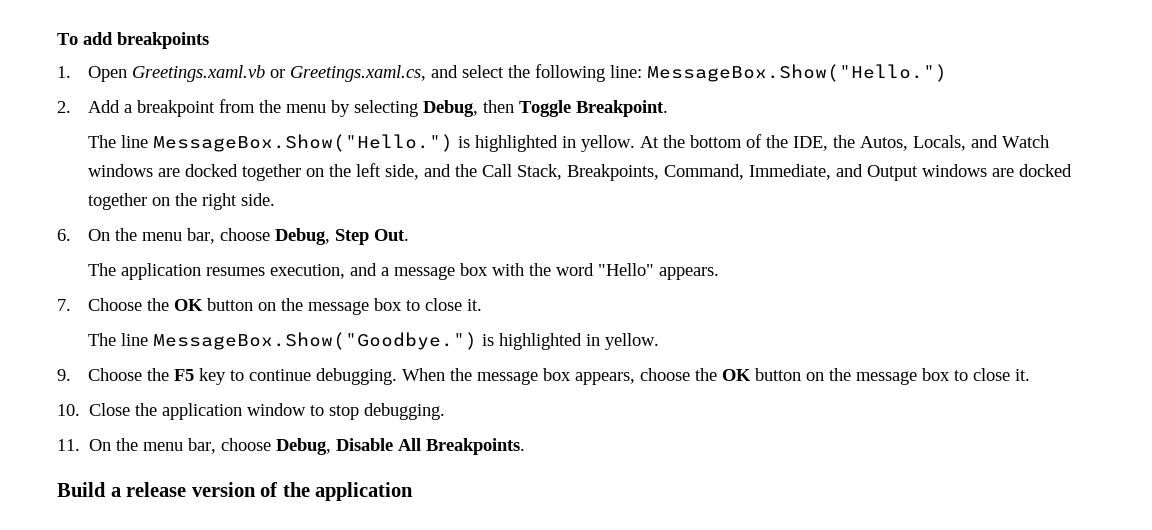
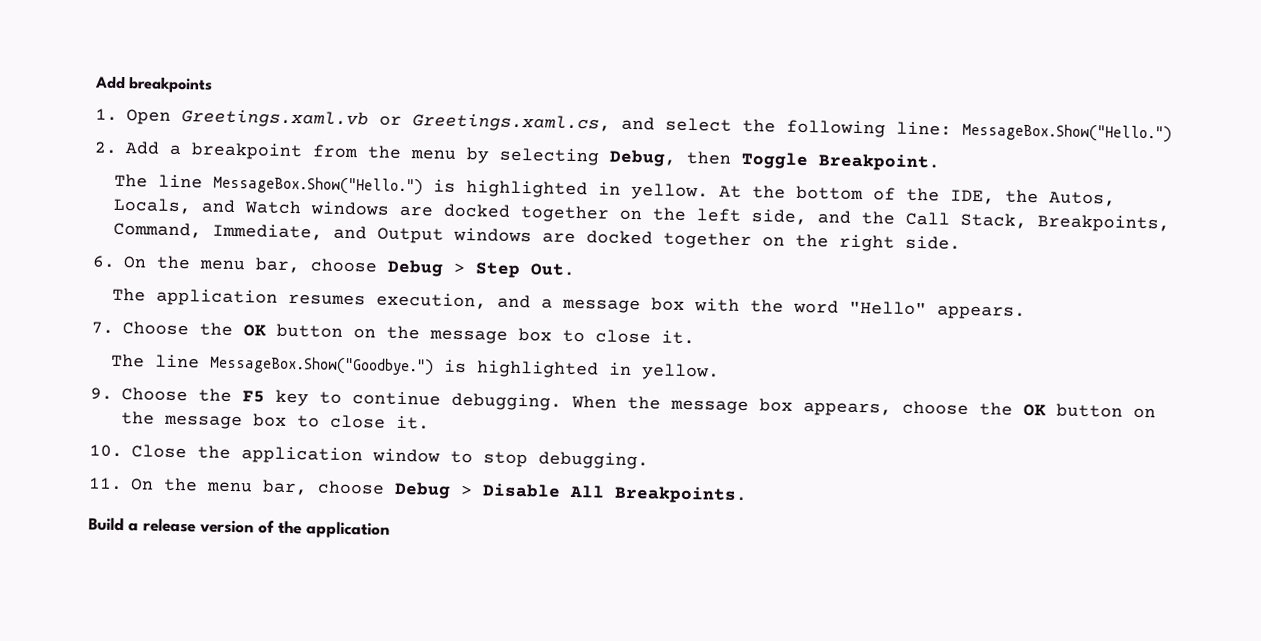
[57,32,113,45] To add -> [95,76,126,90] Add
[274,228,330,245] Debug, -> [387,259,465,277] Debug >
[276,438,332,455] Debug, -> [394,481,473,499] Debug >

